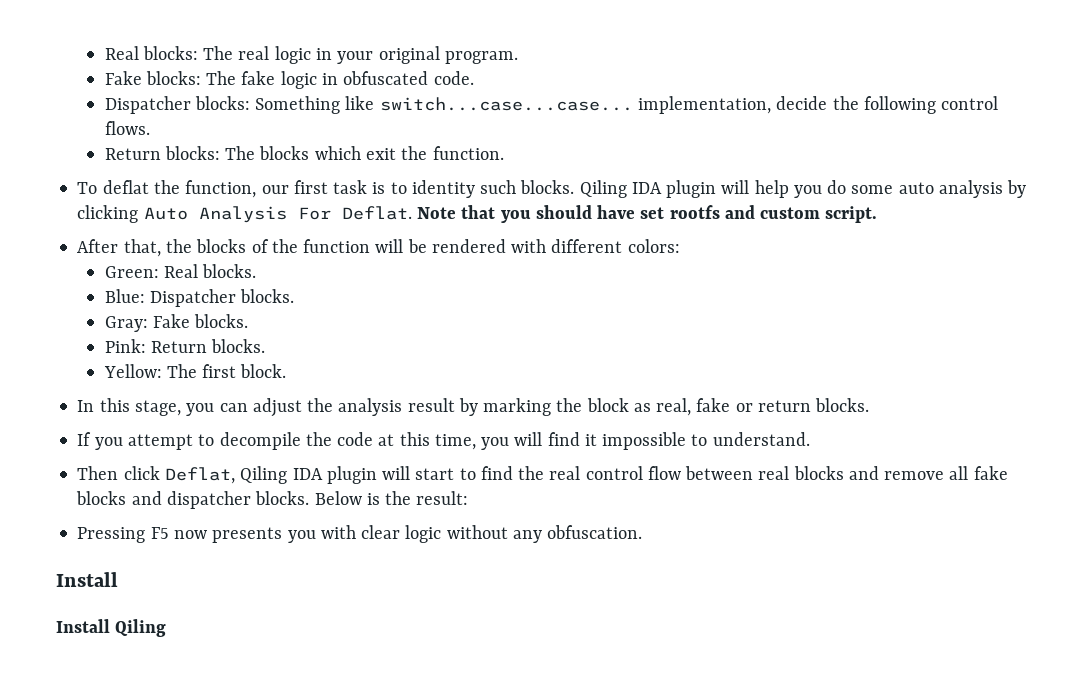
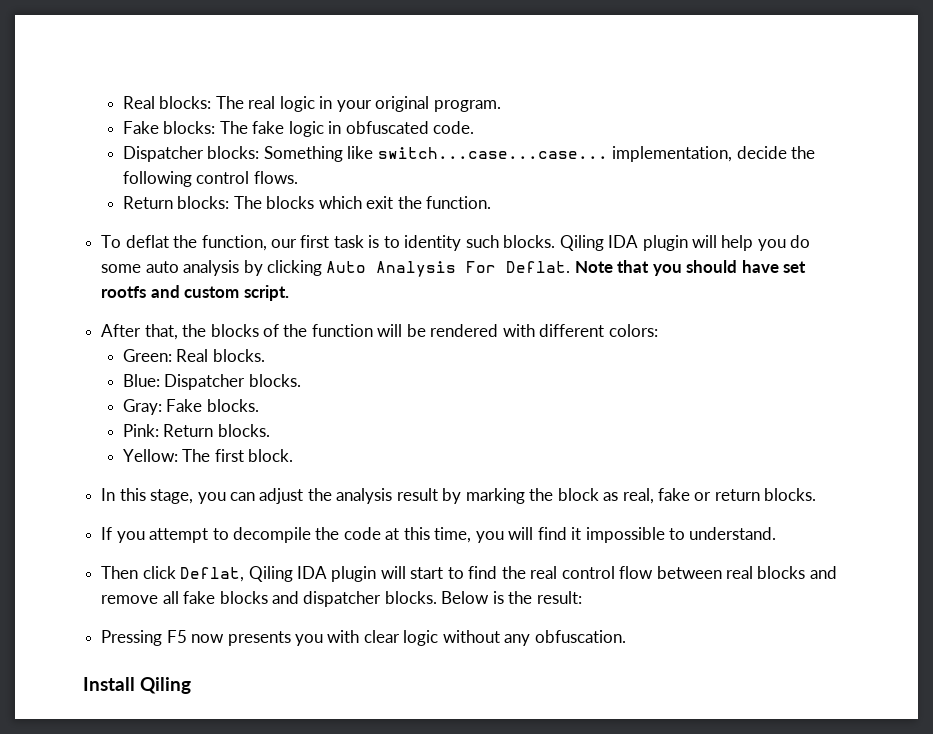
[56,619,110,633] // Install -> (135, 684) none

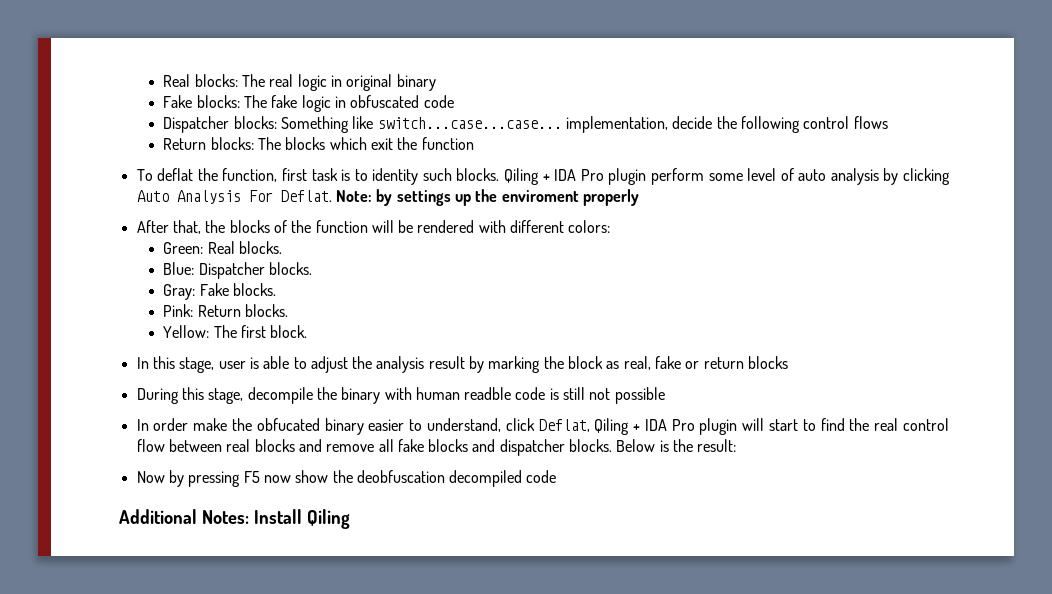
[336,96,501,112] your original program. -> [346,74,436,91] original binary
[433,121,475,134] code. -> [423,95,454,108] code
[253,171,298,184] flows. -> [853,116,888,129] flows
[426,196,492,209] function. -> [421,137,474,150] function
[270,239,297,248] our -> (278, 175) none
[608,235,811,251] [101,264,142,273] IDA plugin will help you do some -> [542,168,794,185] + IDA Pro plugin perform some level of
[574,260,807,276] [101,285,289,301] Note that you should have set rootfs and custom script. -> [335,189,639,206] Note: by settings up the enviroment properly
[197,492,255,504] you can -> [218,356,307,369] user is able to
[764,488,817,501] [101,527,777,543] [101,566,327,582] blocks. // If you attempt to decompile the code at this time, you will find it impossible to understand. // Then click Deflat, Qiling IDA -> [748,356,789,369] [136,387,665,404] [136,418,695,435] blocks // During this stage, decompile the binary with human readble code is still not possible // In order make the obfucated binary easier to understand, click Deflat, Qiling + IDA Pro
[101,630,626,646] Pressing F5 now presents you with clear logic without any obfuscation. // -> [136,470,557,487] [119,509,249,524] Now by pressing F5 now show the deobfuscation decompiled code // Additional Notes:

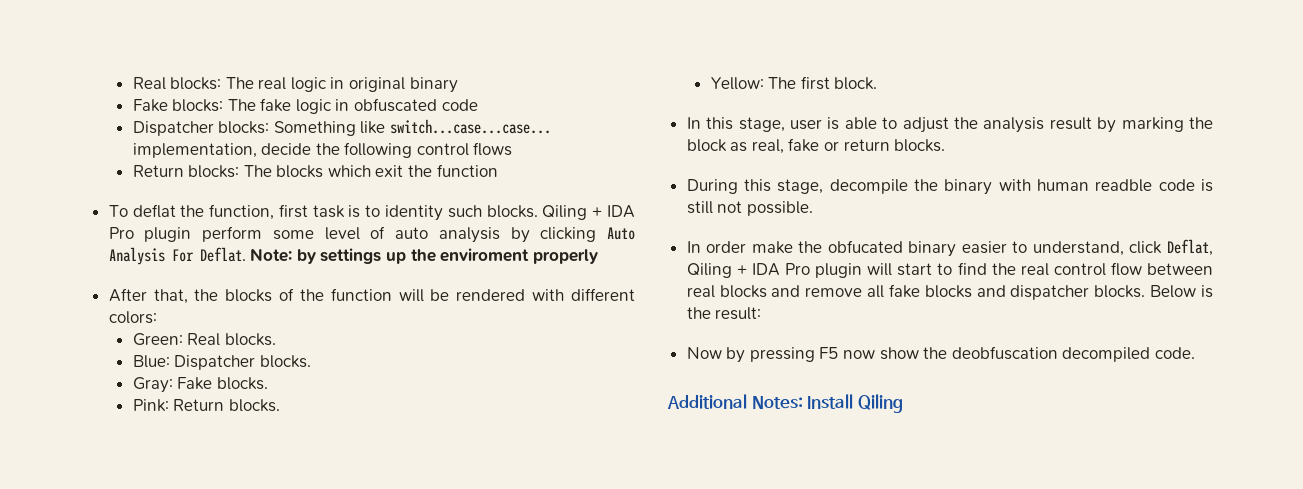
[748,356,789,369] blocks -> [894,139,946,152] blocks.
[614,387,665,404] possible -> [746,201,813,216] possible.
[526,470,557,483] code -> [1155,347,1196,359] code.

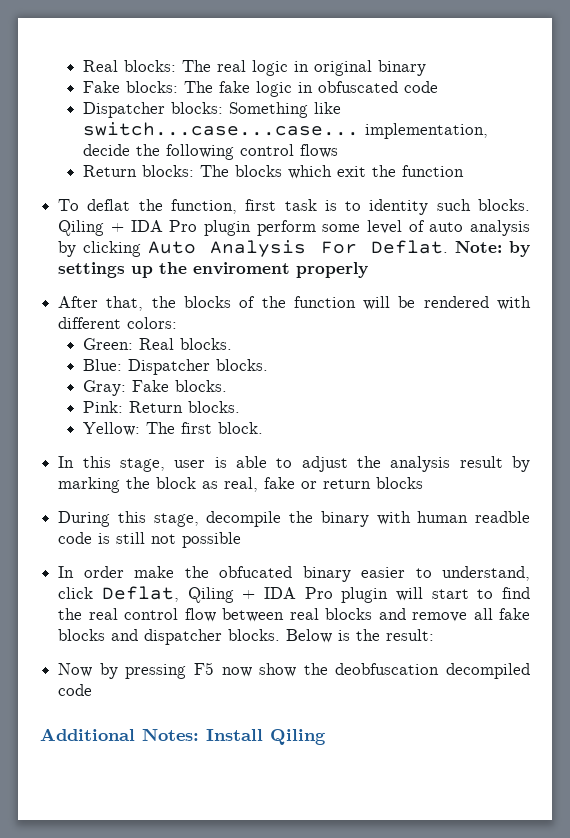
[894,139,946,152] blocks. -> [376,477,424,489] blocks
[746,201,813,216] possible. -> [182,532,242,548] possible
[1155,347,1196,359] code. -> [58,684,93,696] code

